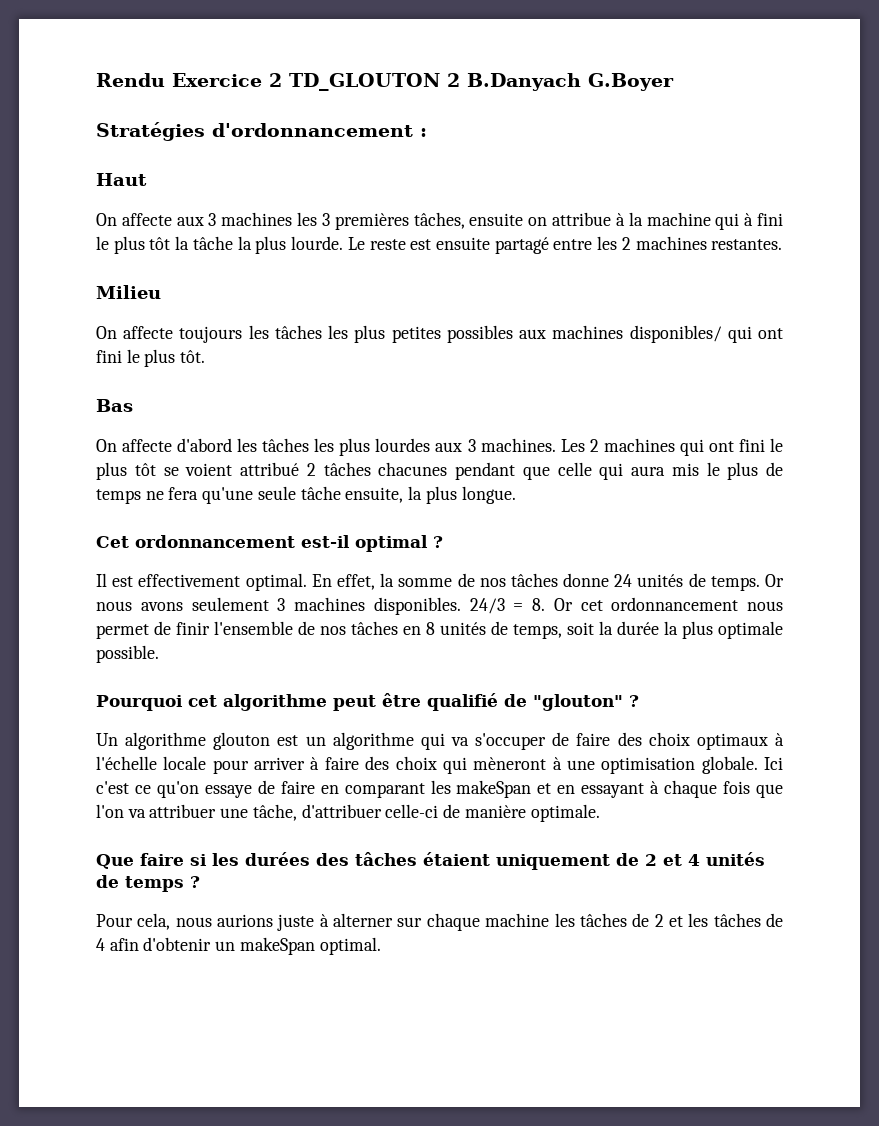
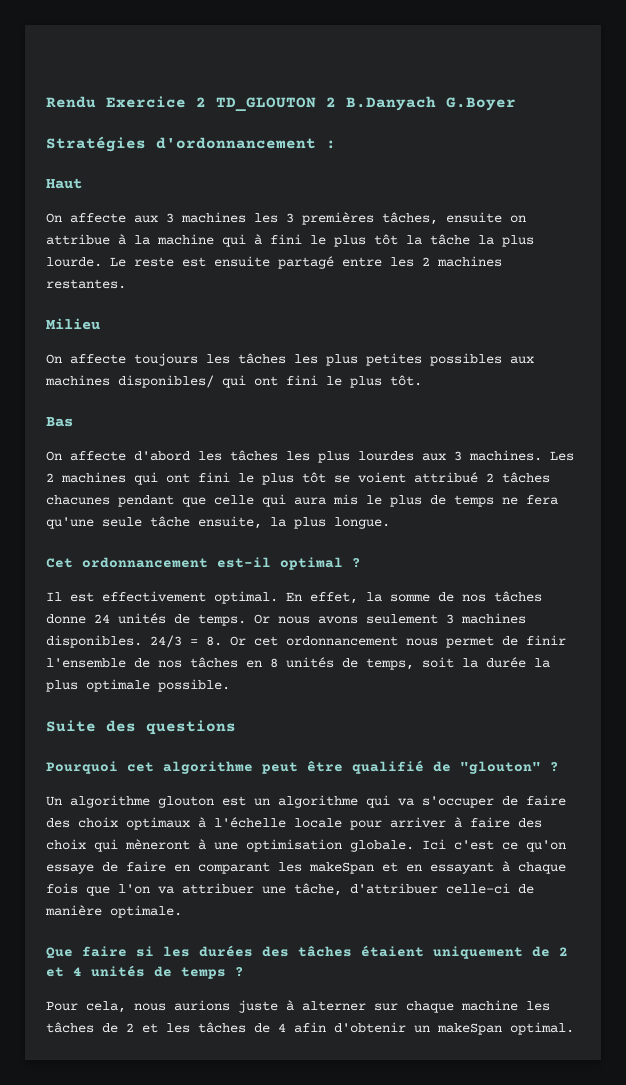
(159, 654) none -> [46,720,236,735] // Suite des questions

